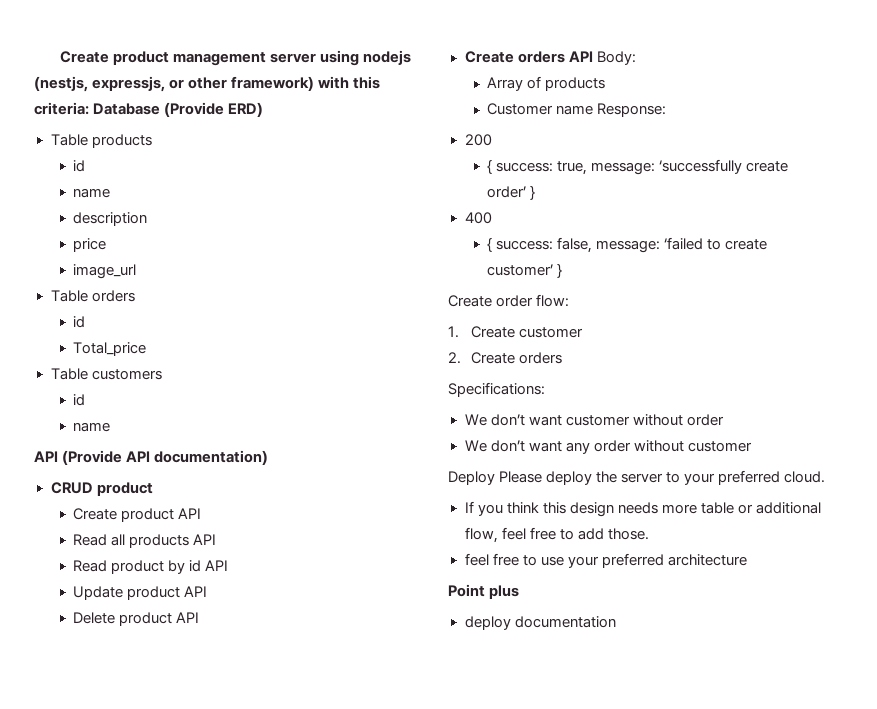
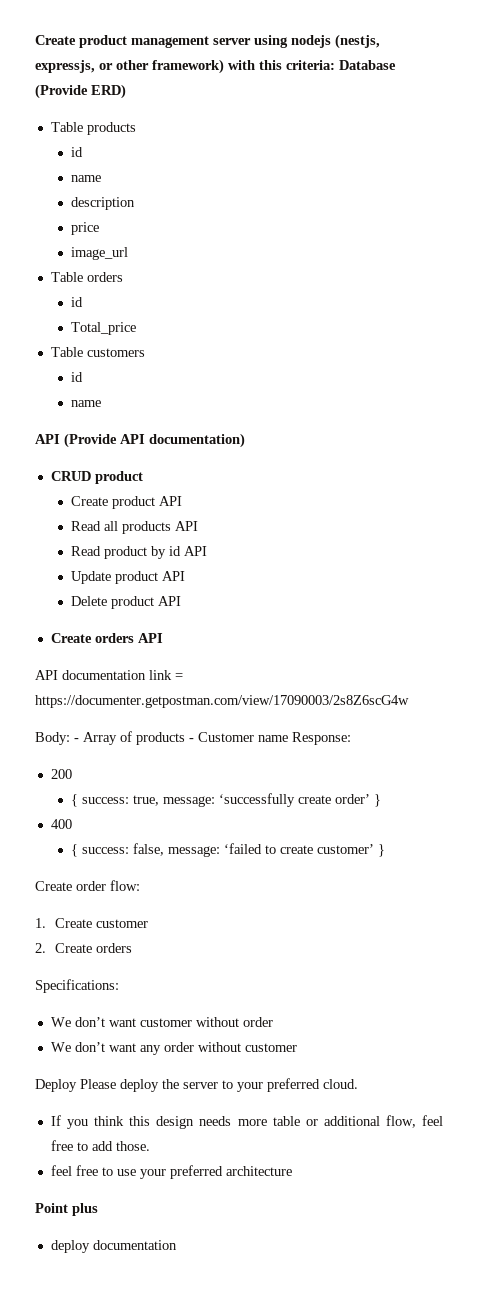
(593, 56) none -> [35,670,183,680] [35,695,409,708] // API documentation link = https://documenter.getpostman.com/view/17090003/2s8Z6scG4w //
(636, 58) // -> [74,738,79,742] -
(606, 84) // -> [189,738,194,742] -

